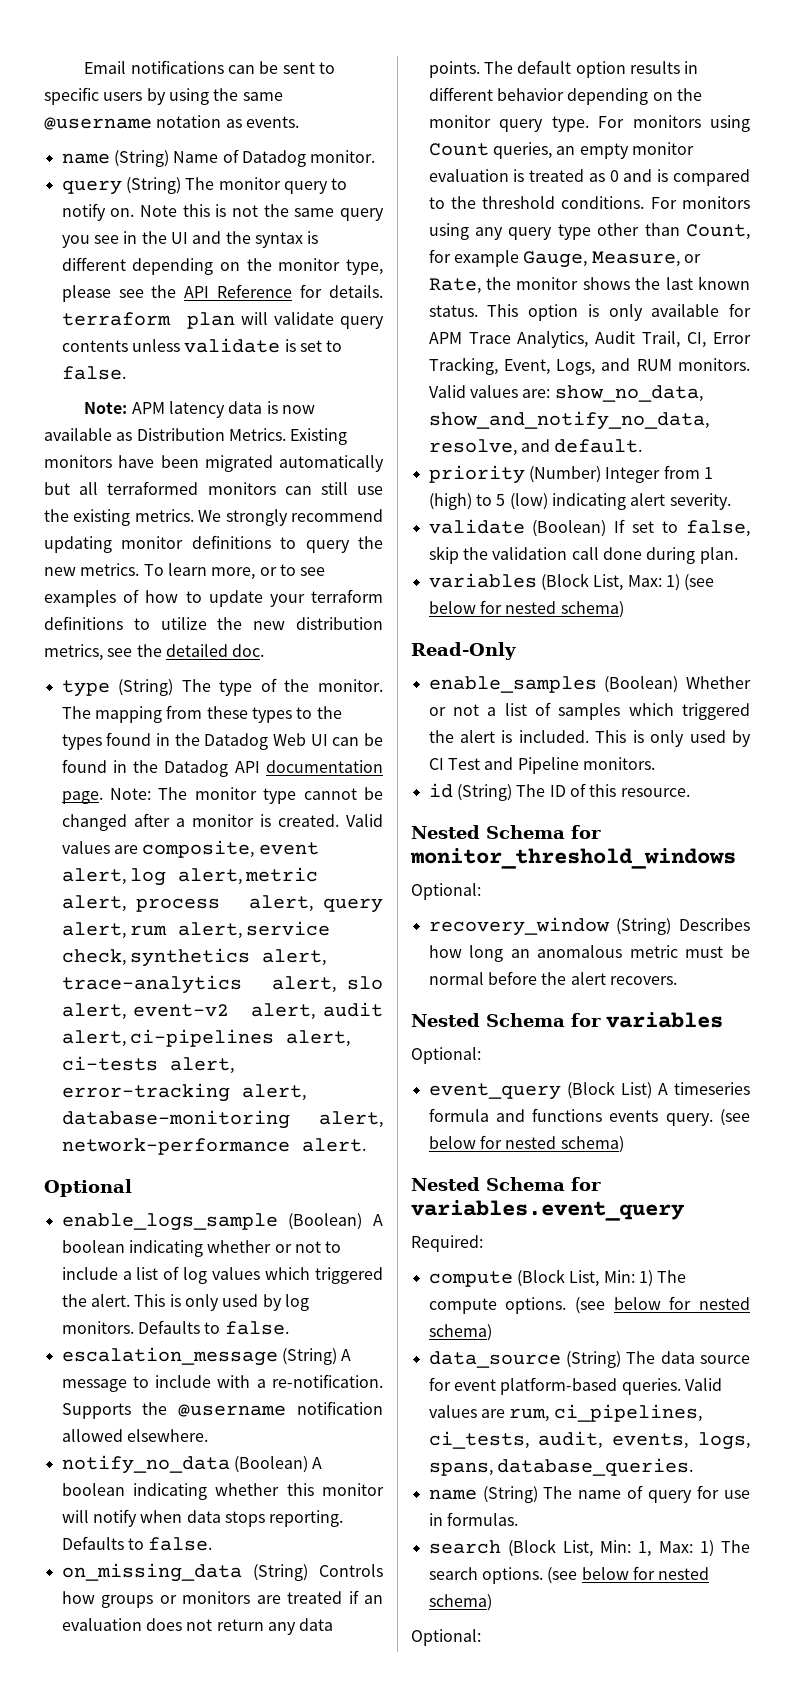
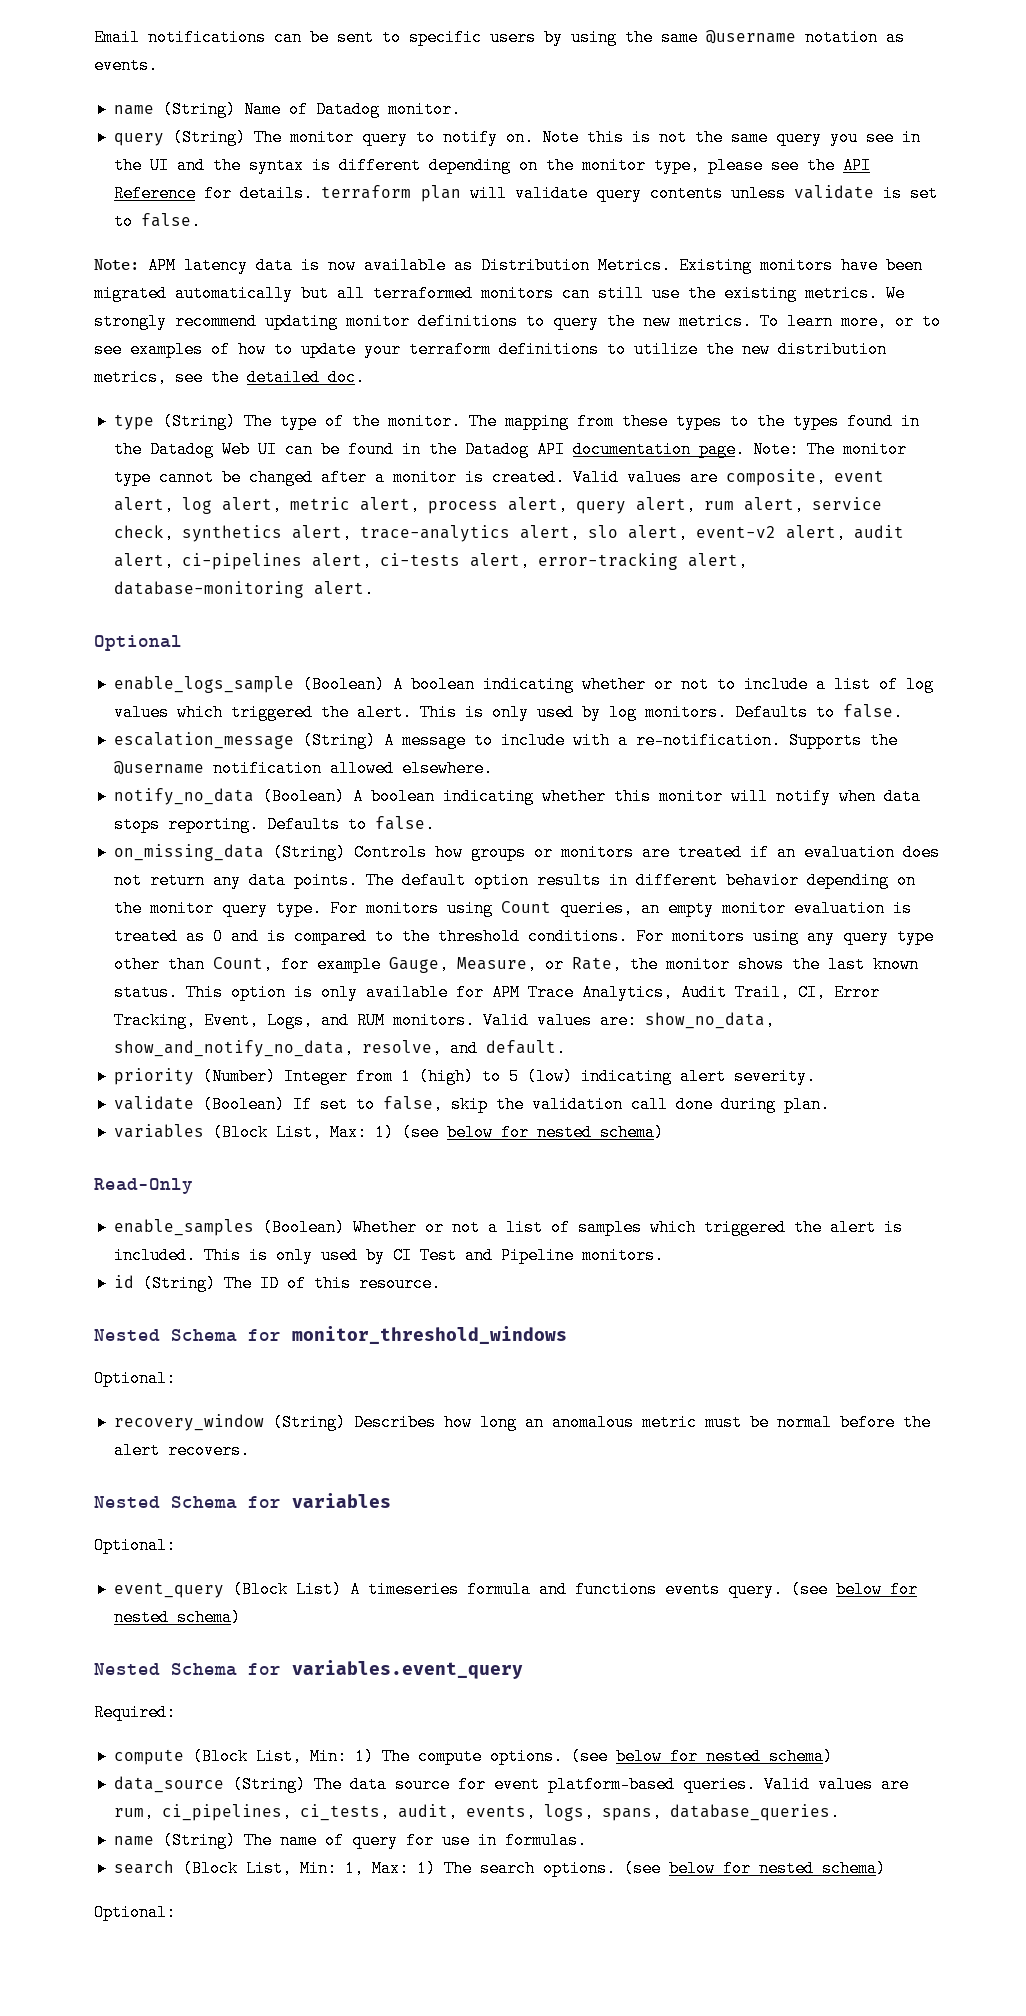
[319,1111,383,1128] [61,1138,290,1155] alert, network-performance -> (304, 589) none

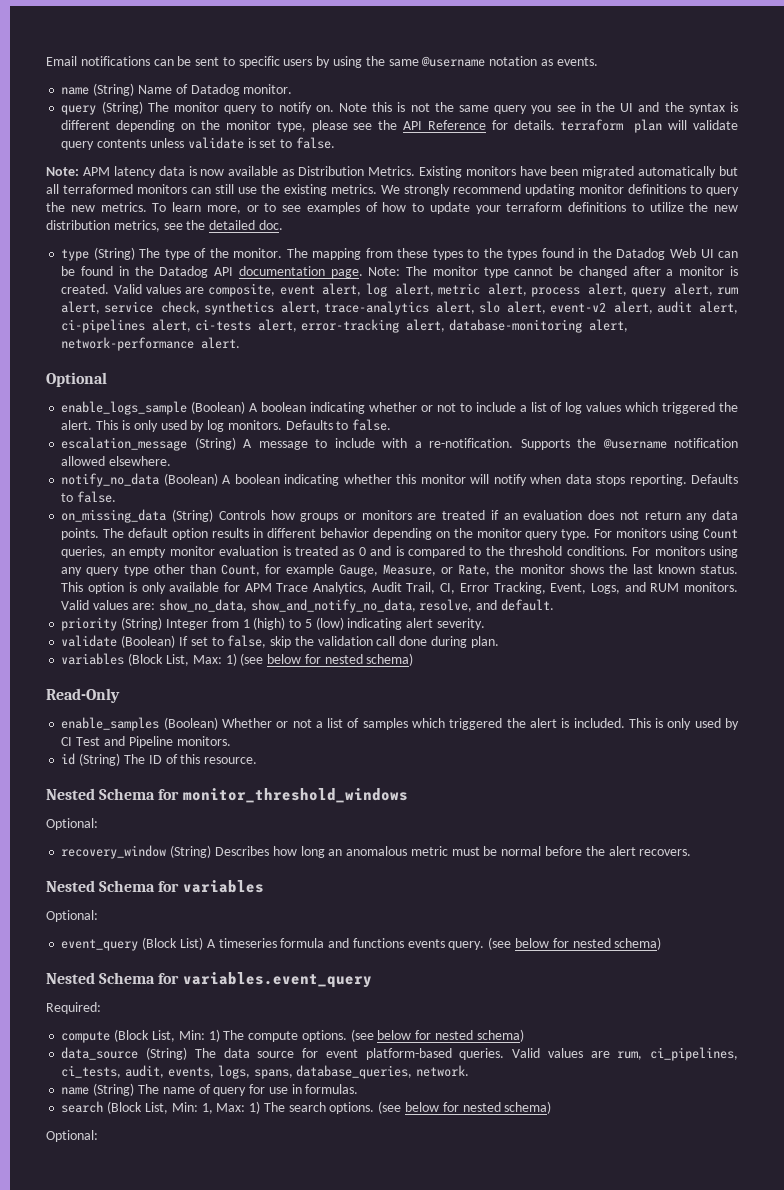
(304, 589) none -> [588,319,628,332] [61,337,195,351] alert, network-performance
[202,1068,276,1085] (Number) -> [121,617,163,630] (String)
[669,1804,840,1821] database_queries. -> [296,1065,470,1079] database_queries, network.

